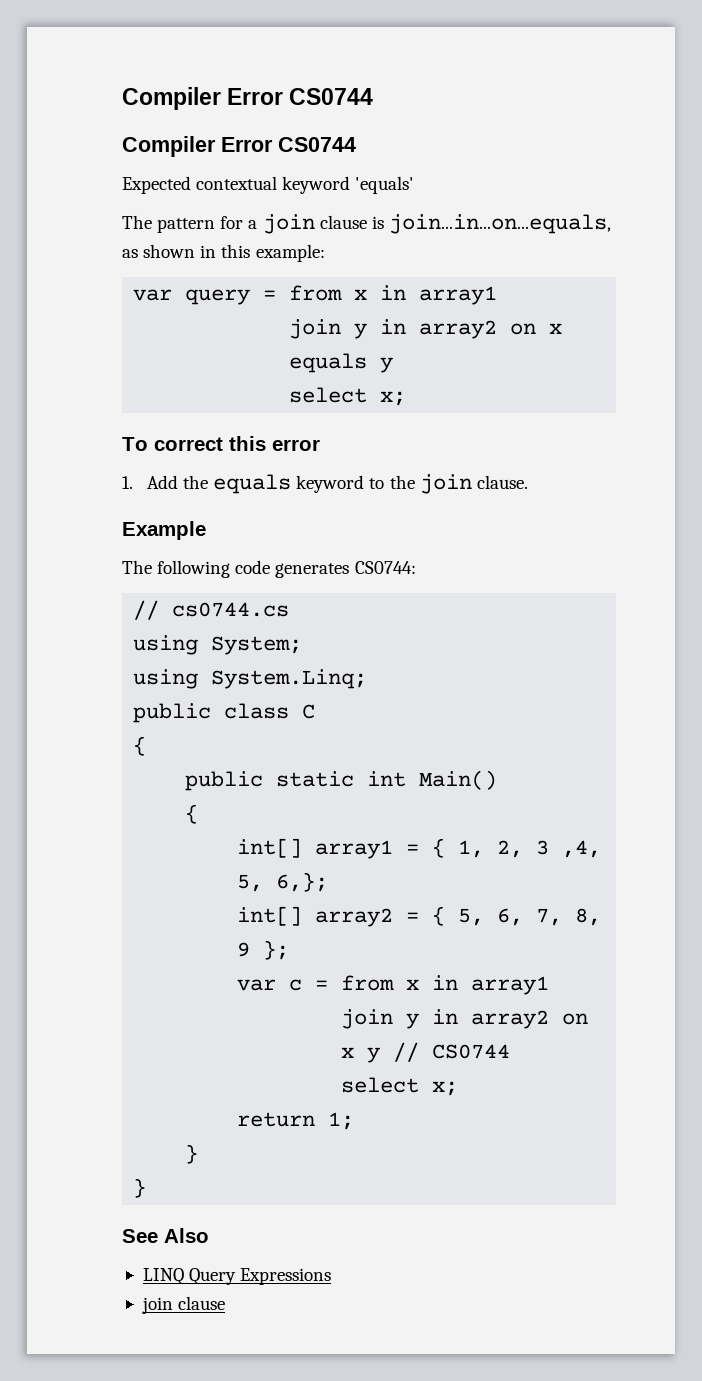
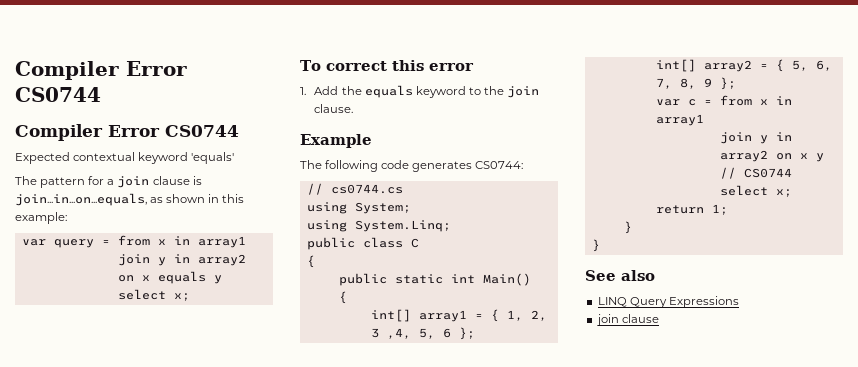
[276,872,329,892] 6,}; -> [442,327,475,340] 6 };
[164,1228,209,1243] Also -> [621,270,655,281] also

